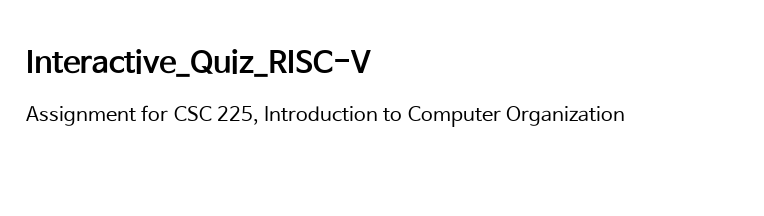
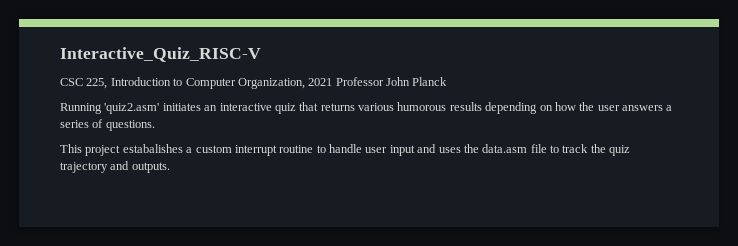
[26,105,169,126] Assignment for -> (261, 54) none
[505,106,625,126] Organization -> [237,77,448,89] [60,102,673,114] [60,119,155,131] [60,144,631,156] [60,161,170,173] Organization, 2021 Professor John Planck // Running 'quiz2.asm' initiates an interactive quiz that returns various humorous results depending on how the user answers a series of questions. // This project estabalishes a custom interrupt routine to handle user input and uses the data.asm file to track the quiz trajectory and outputs.

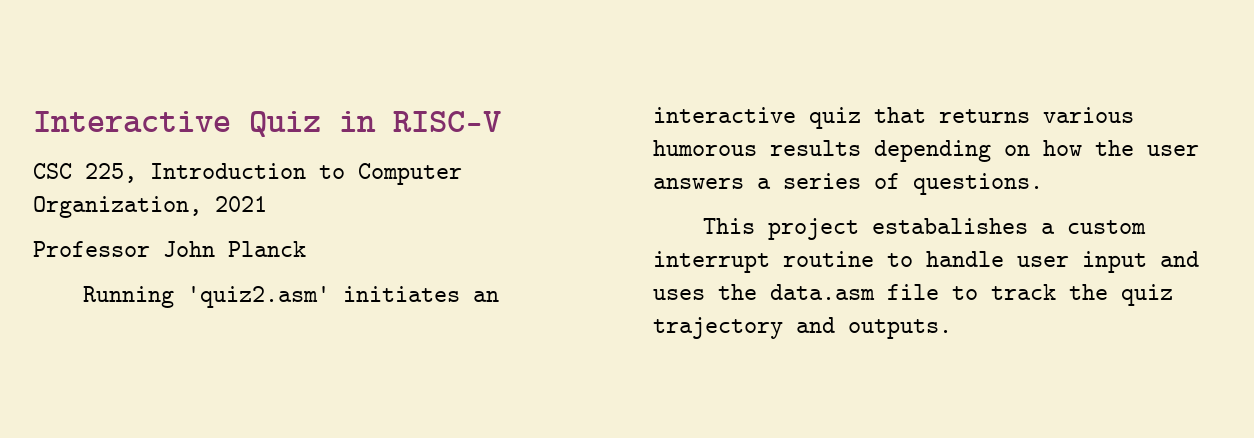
[60,47,261,62] Interactive_Quiz_RISC-V -> [33,111,501,137] Interactive Quiz in RISC-V
(333, 82) none -> (267, 204) //

